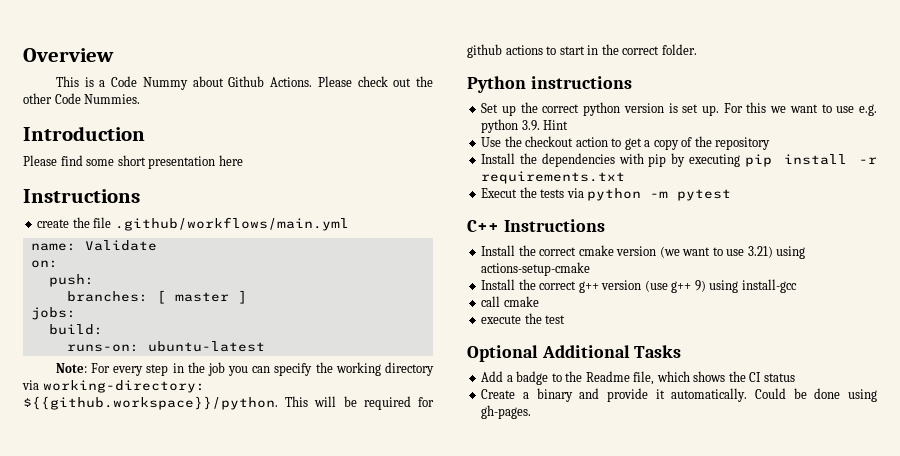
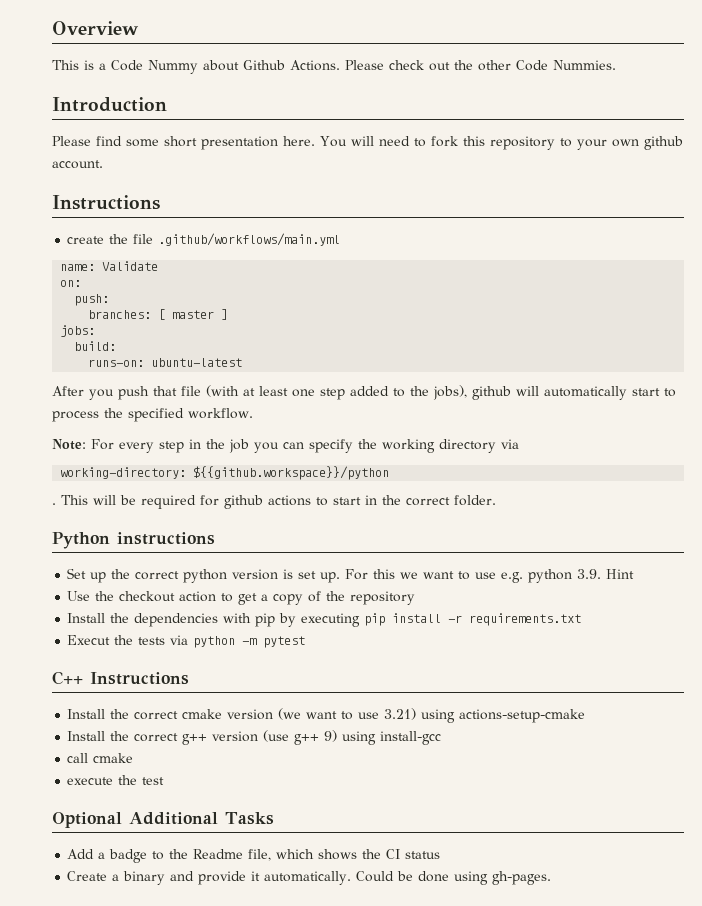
[218,155,243,166] here -> [283,136,683,150] [52,160,103,169] here. You will need to fork this repository to your own github account.
(265, 346) none -> [52,385,676,400] [52,408,253,422] // After you push that file (with at least one step added to the jobs), github will automatically start to process the specified workflow.
[42,380,205,393] [23,396,278,410] working-directory: ${{github.workspace}}/python. -> [60,466,390,480] [52,503,56,505] // working-directory: ${{github.workspace}}/python // .

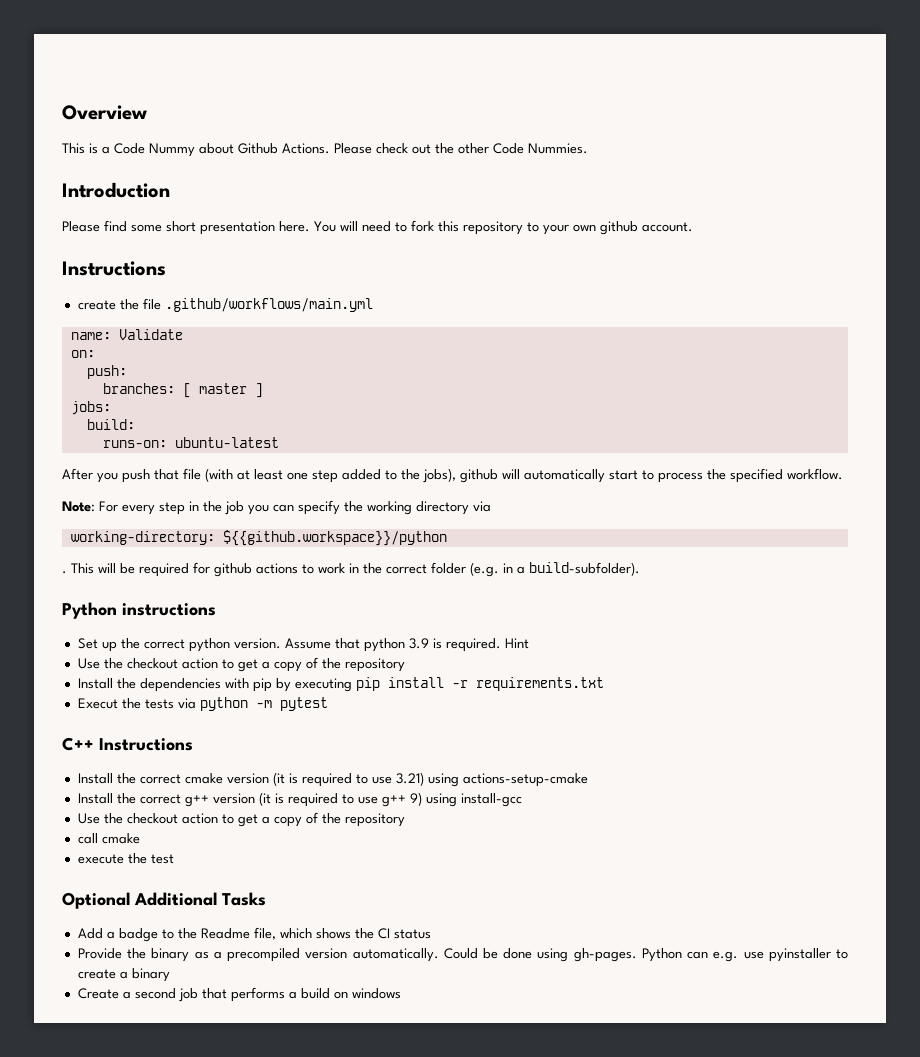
[333,497,361,505] start -> [318,563,345,574] work
[454,495,496,506] folder. -> [431,562,640,577] folder (e.g. in a build-subfolder).
[232,569,602,583] version is set up. For this we want to use e.g. python 3.9. -> [233,638,501,652] version. Assume that python 3.9 is required.
[278,708,338,720] (we want -> [272,772,352,787] (it is required
[263,730,290,742] (use -> [258,792,378,807] (it is required to use
(442, 738) none -> [77,812,405,827] // Use the checkout action to get a copy of the repository
[67,871,261,885] Create a binary and provide it -> [77,948,348,962] Provide the binary as a precompiled version
(552, 878) none -> [641,948,849,962] [77,968,170,982] [77,987,401,1002] Python can e.g. use pyinstaller to create a binary // Create a second job that performs a build on windows

